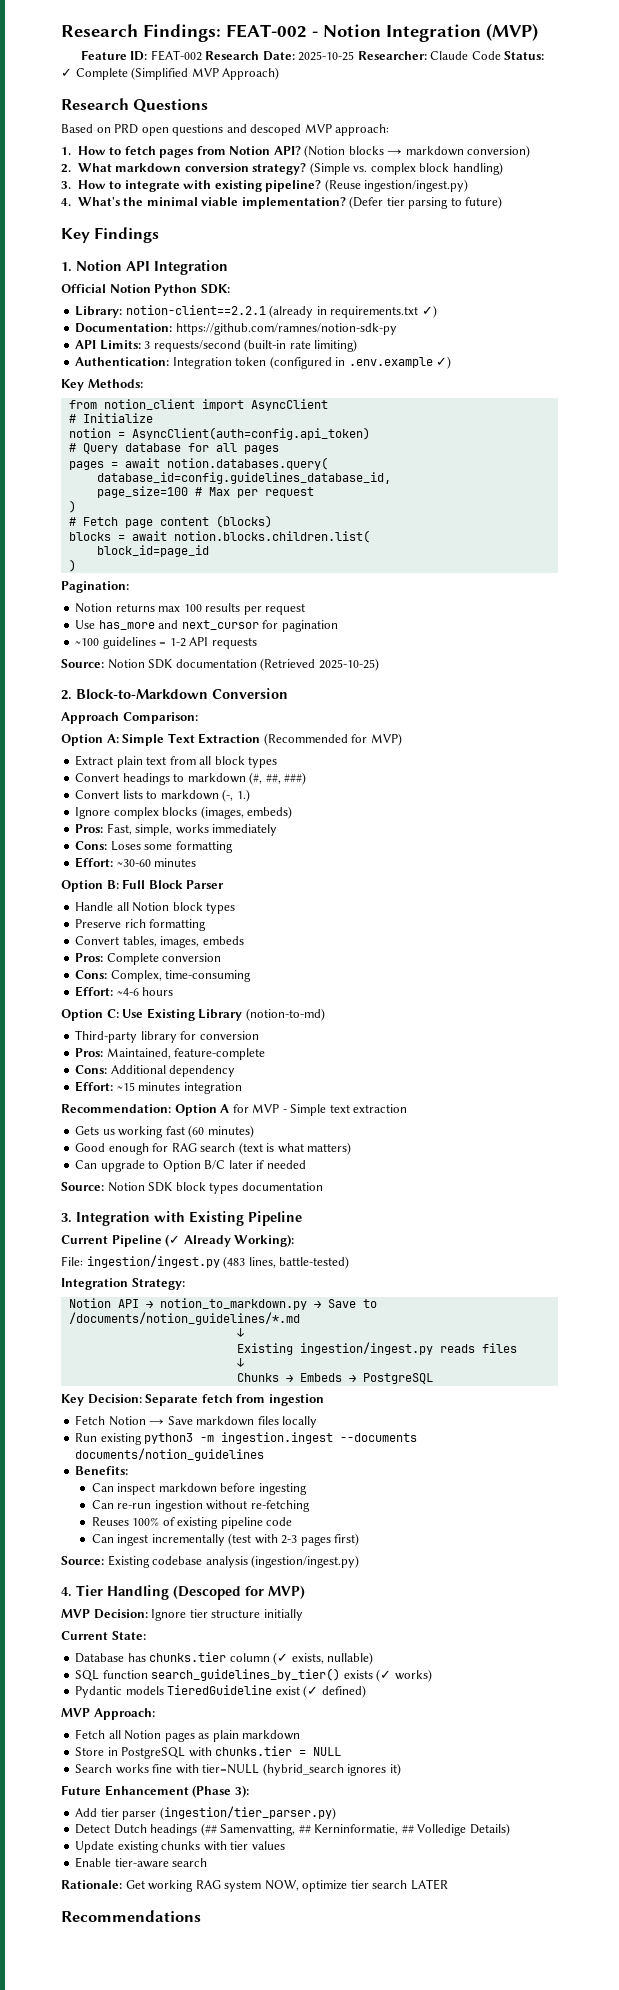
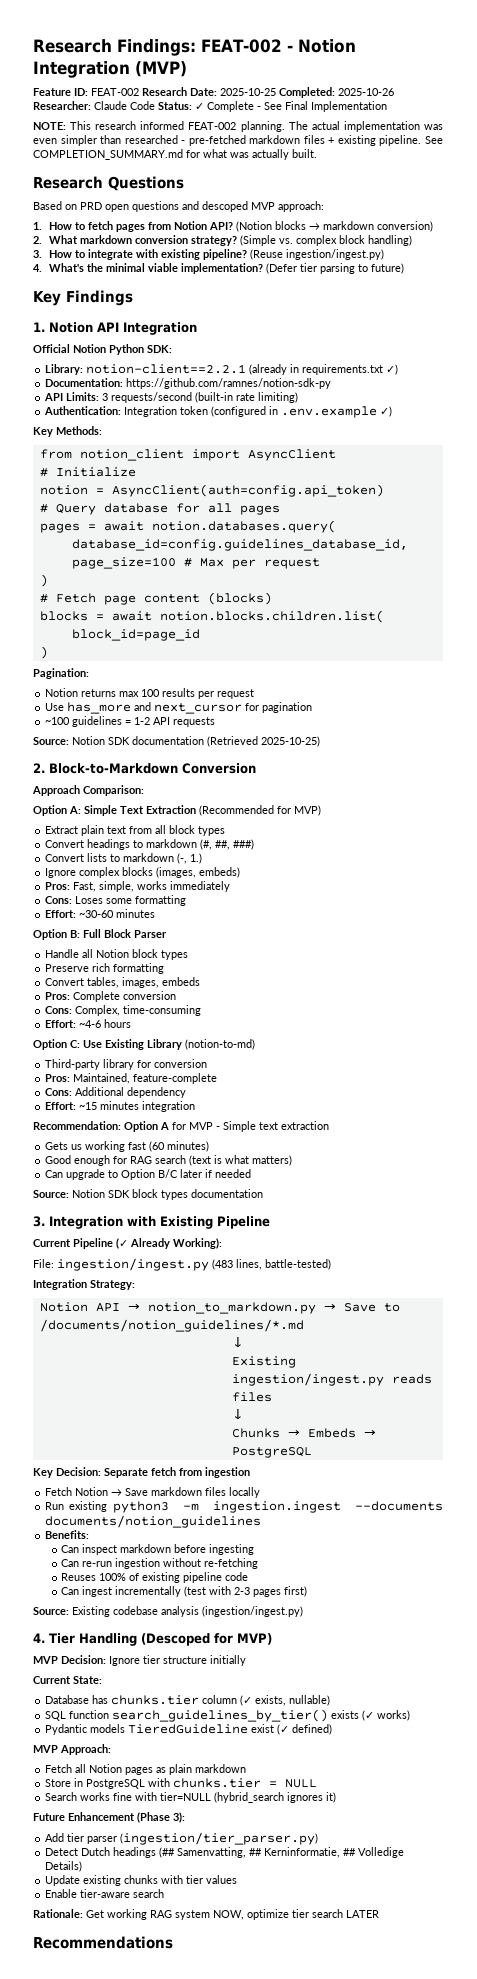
(355, 56) none -> [279,87,394,98] Completed: 2025-10-26
[131,67,280,80] (Simplified MVP Approach) -> [257,101,387,112] [33,121,443,132] [33,135,444,146] [33,149,317,160] - See Final Implementation // NOTE: This research informed FEAT-002 planning. The actual implementation was even simpler than researched - pre-fetched markdown files + existing pipeline. See COMPLETION_SUMMARY.md for what was actually built.

